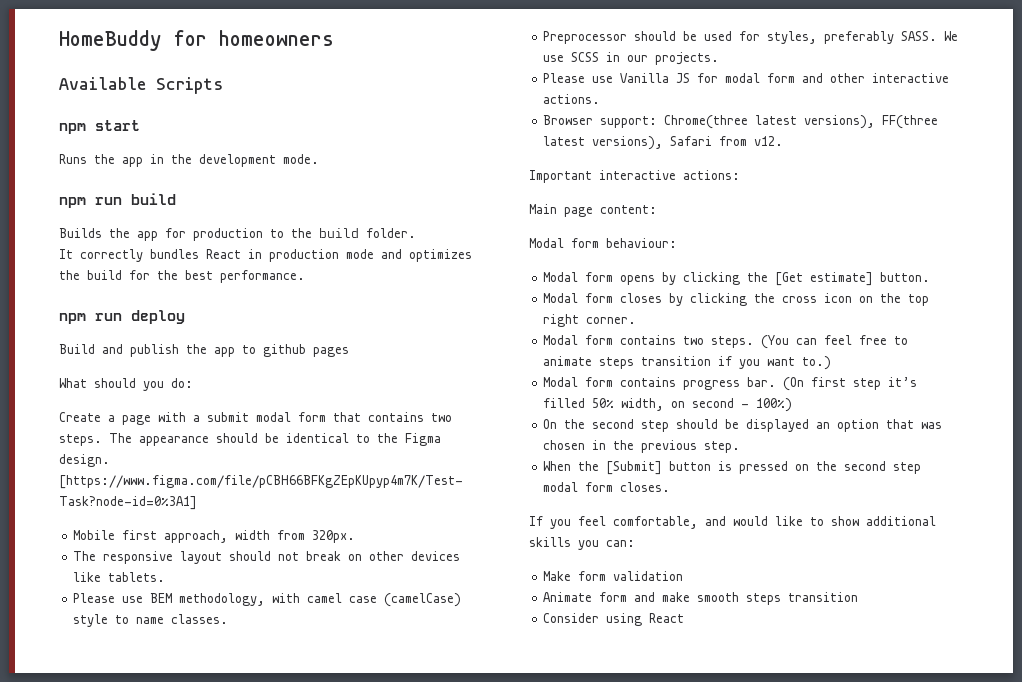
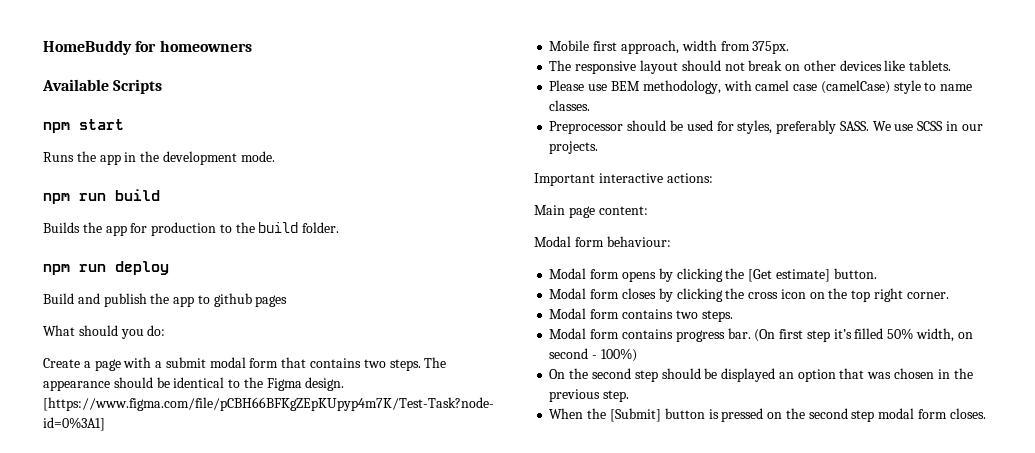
[59,249,472,262] [59,270,305,283] // It correctly bundles React in production mode and optimizes the build for the best performance. -> (340, 227) none
[312,530,356,543] 320px. -> [752,41,790,54] 375px.
[543,73,950,83] [543,94,601,104] [543,115,939,129] [543,136,784,150] // Please use Vanilla JS for modal form and other interactive actions. // Browser support: Chrome(three latest versions), FF(three latest versions), Safari from v12. -> (599, 147) none
[761,335,909,349] [543,356,832,370] (You can feel free to animate steps transition if you want to.) -> (733, 316) none
[529,516,936,529] [529,537,635,550] [543,571,684,581] [543,592,859,605] [543,613,685,626] // If you feel comfortable, and would like to show additional skills you can: // Make form validation // Animate form and make smooth steps transition // Consider using React -> (986, 413) none

